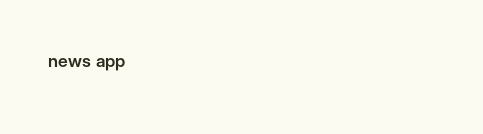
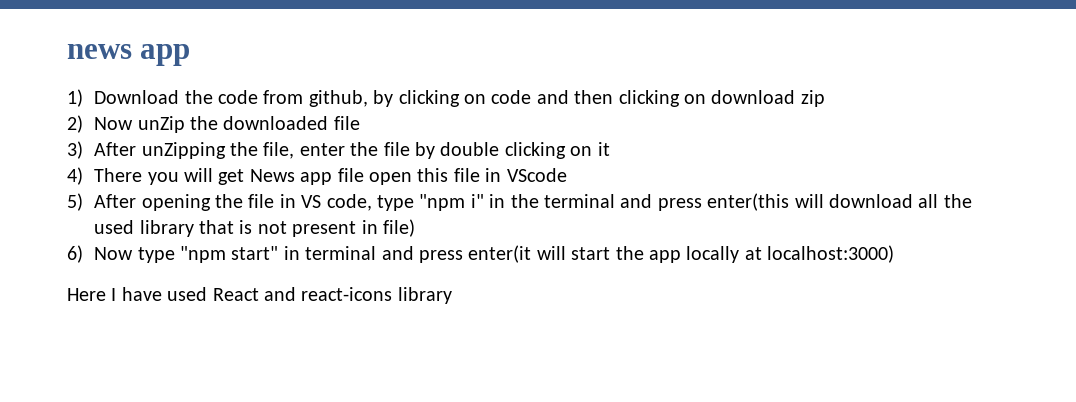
(125, 64) none -> [67,89,825,107] [67,115,360,133] [67,141,610,159] [67,167,567,185] [67,193,972,211] [94,219,415,237] [67,245,895,263] [67,287,452,304] // 1) Download the code from github, by clicking on code and then clicking on download zip // 2) Now unZip the downloaded file // 3) After unZipping the file, enter the file by double clicking on it // 4) There you will get News app file open this file in VScode // 5) After opening the file in VS code, type "npm i" in the terminal and press enter(this will download all the used library that is not present in file) // 6) Now type "npm start" in terminal and press enter(it will start the app locally at localhost:3000) // Here I have used React and react-icons library

